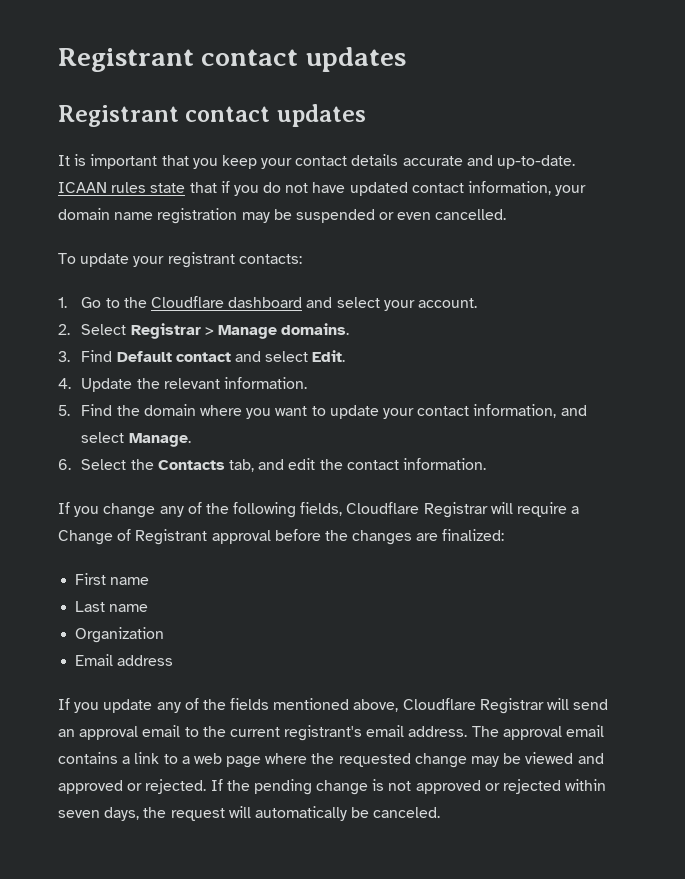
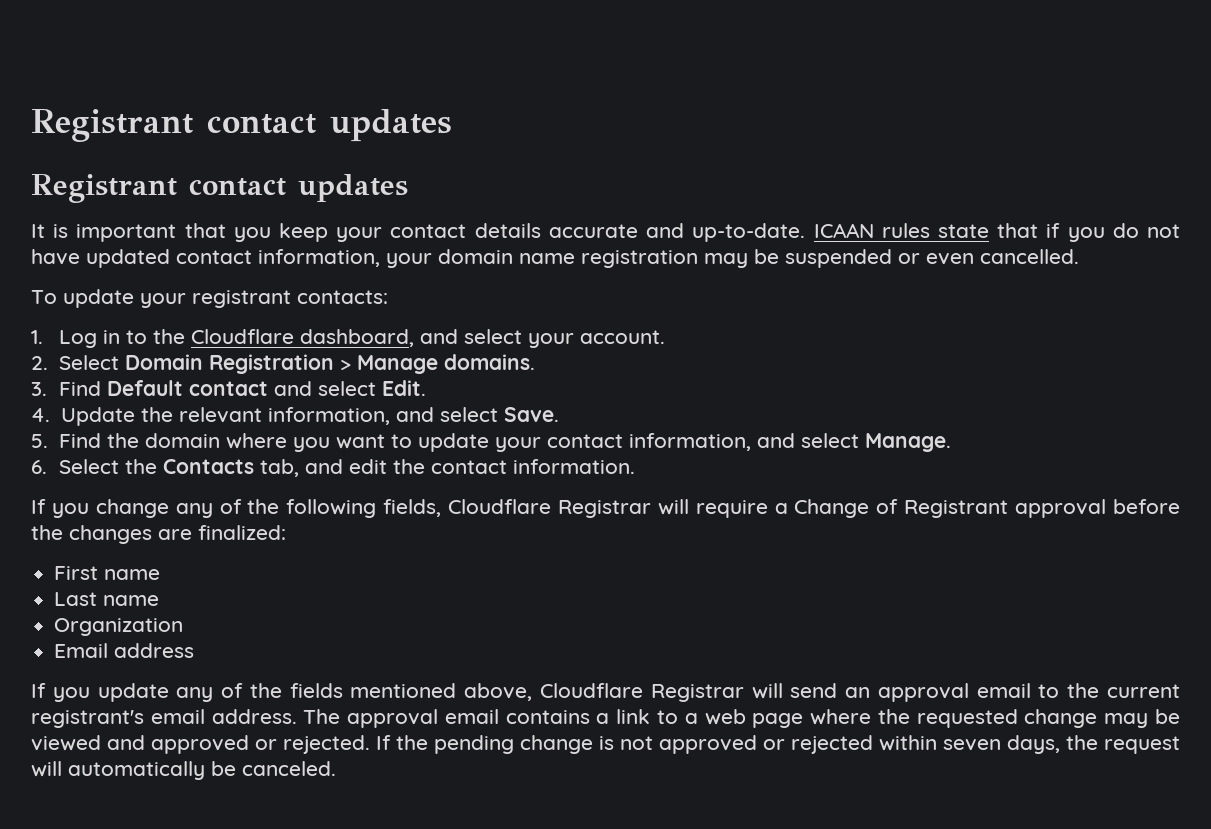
[81,297,102,308] Go -> [59,330,121,348] Log in
[228,297,303,308] dashboard -> [300,329,415,347] dashboard,
[130,323,201,339] Registrar -> [125,354,335,374] Domain Registration
[224,377,308,389] information. -> [267,407,559,425] information, and select Save.

